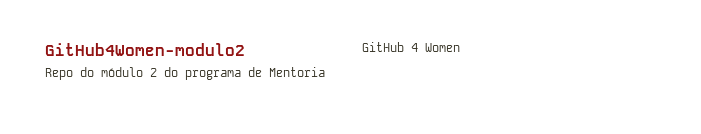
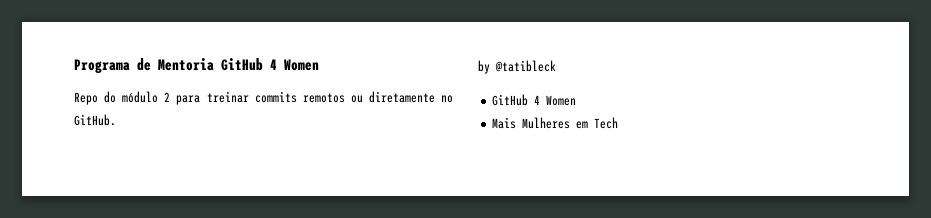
[45,43,245,56] [45,67,325,80] [362,42,460,52] GitHub4Women-modulo2 // Repo do módulo 2 do programa de Mentoria GitHub 4 Women -> [74,58,319,74] [74,91,454,105] [74,114,116,126] [478,60,556,74] [492,94,577,106] [492,117,619,129] Programa de Mentoria GitHub 4 Women // Repo do módulo 2 para treinar commits remotos ou diretamente no GitHub. // by @tatibleck // GitHub 4 Women // Mais Mulheres em Tech

